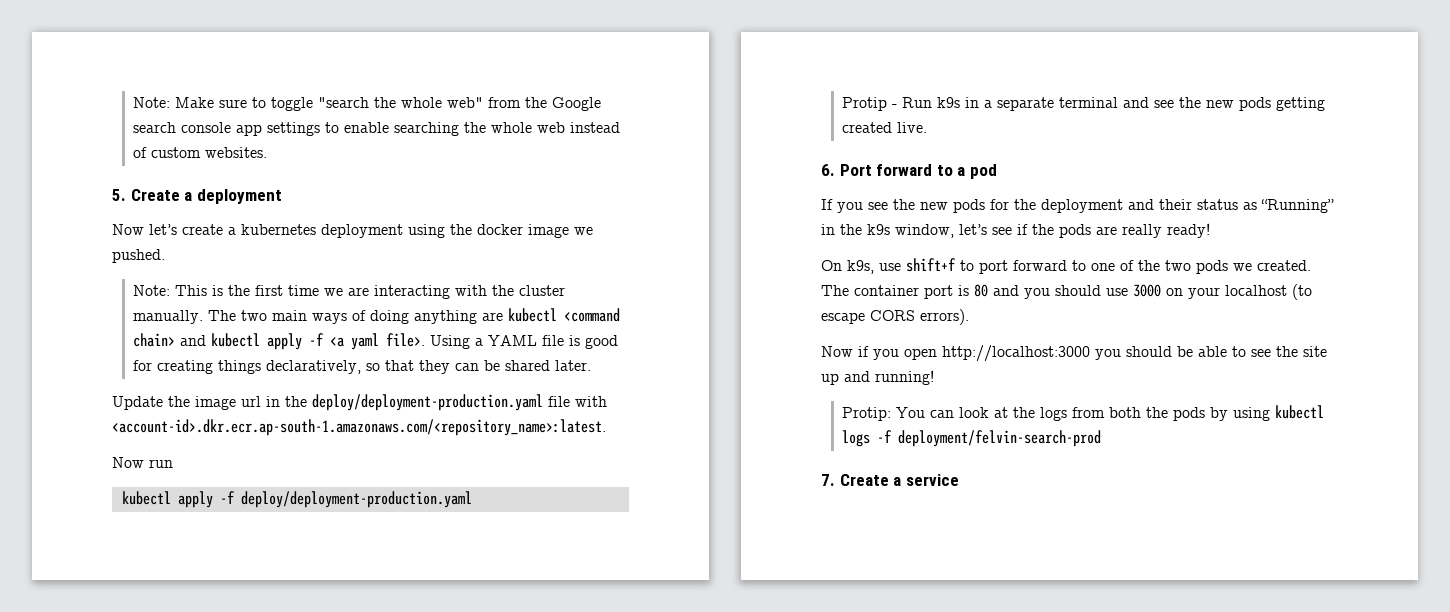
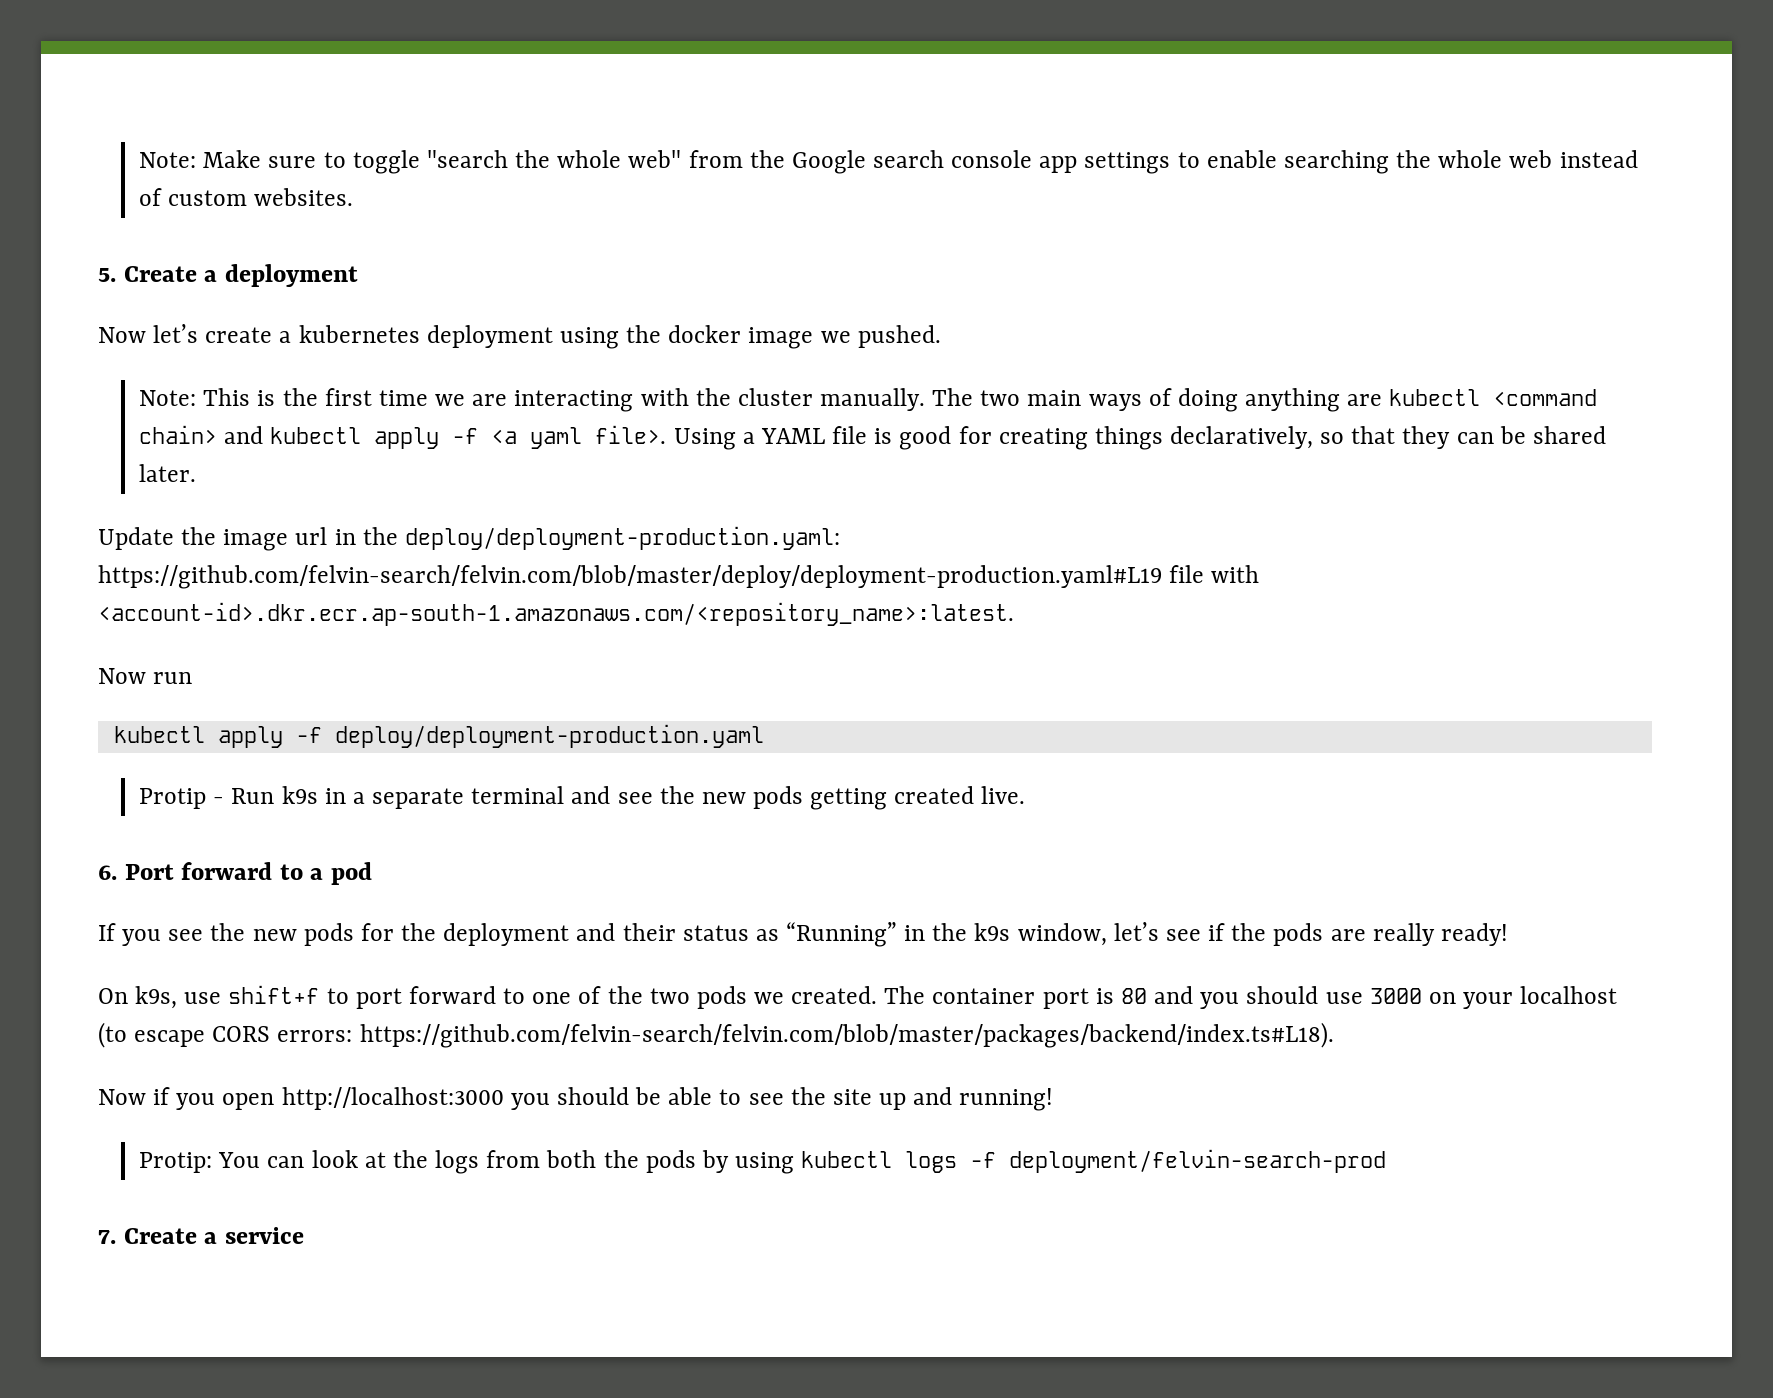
[312,394,543,411] deploy/deployment-production.yaml -> [404,526,840,550] [98,565,1162,589] deploy/deployment-production.yaml: https://github.com/felvin-search/felvin.com/blob/master/deploy/deployment-production.yaml#L19
[920,309,969,325] errors). -> [277,1022,1334,1048] errors: https://github.com/felvin-search/felvin.com/blob/master/packages/backend/index.ts#L18).

